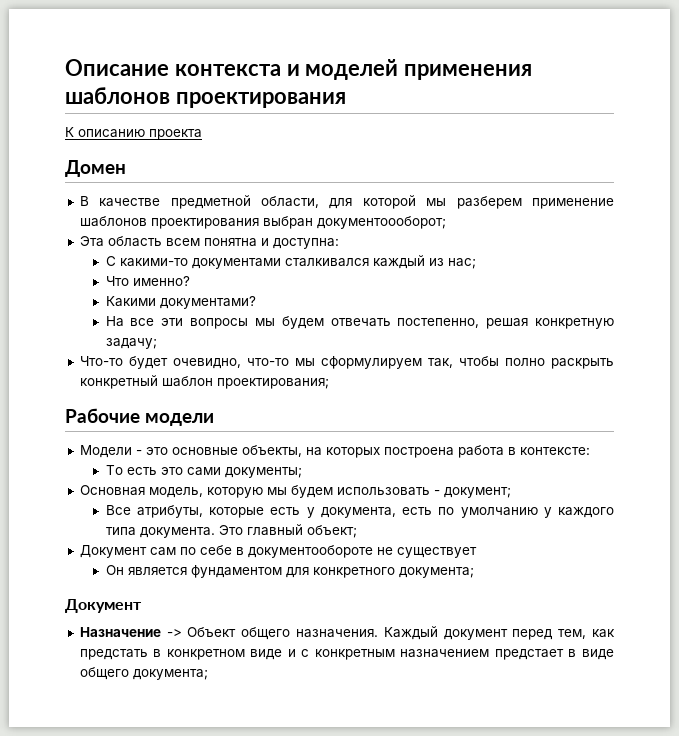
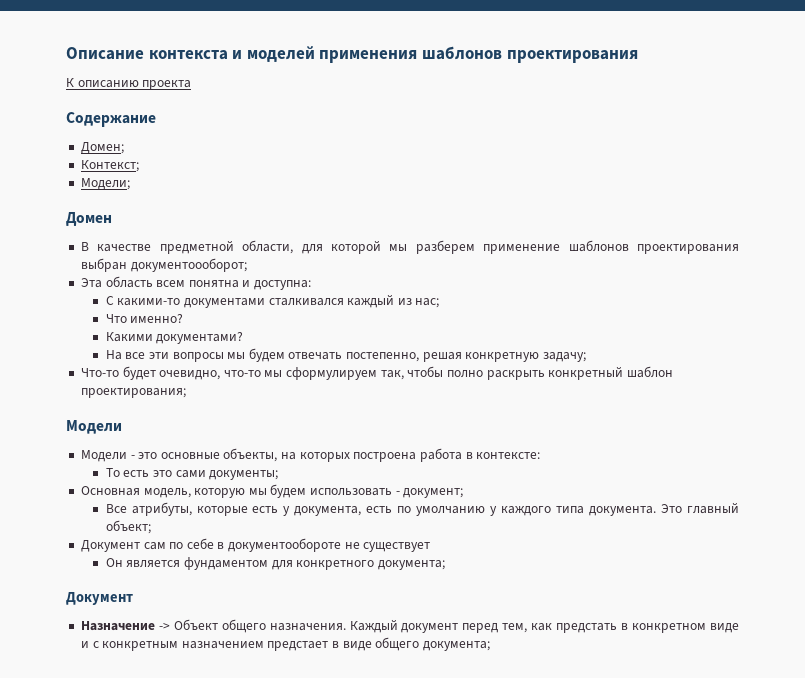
(202, 134) none -> [66,112,156,127] [80,142,124,154] [80,160,139,172] [80,178,130,190] // Содержание // Домен; // Контекст; // Модели;
[65,408,214,426] Рабочие модели -> [66,420,122,434] Модели

